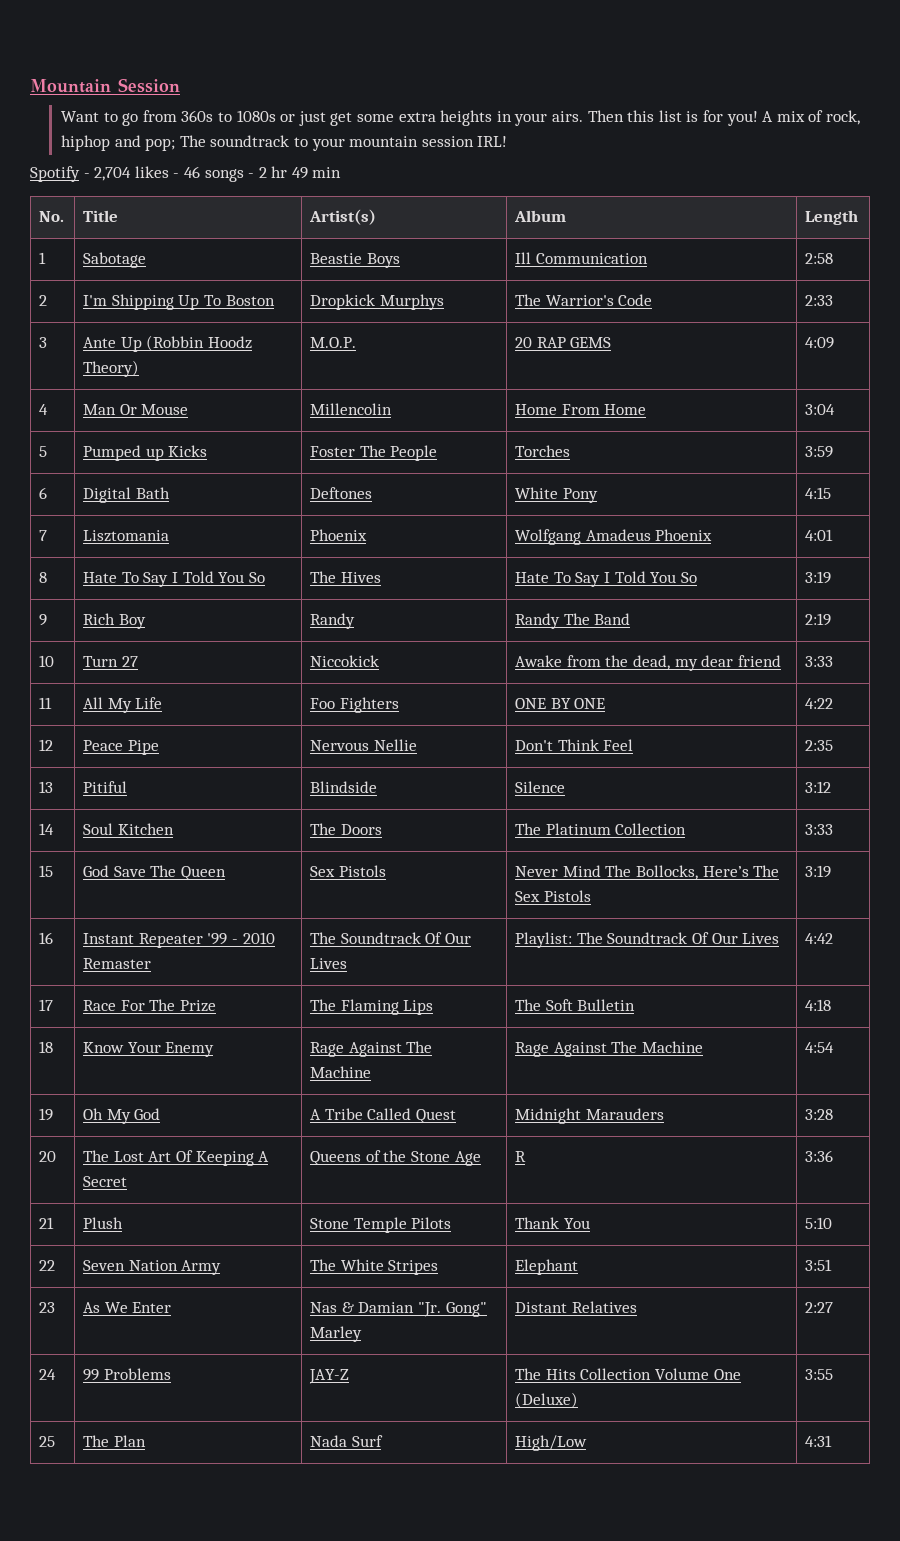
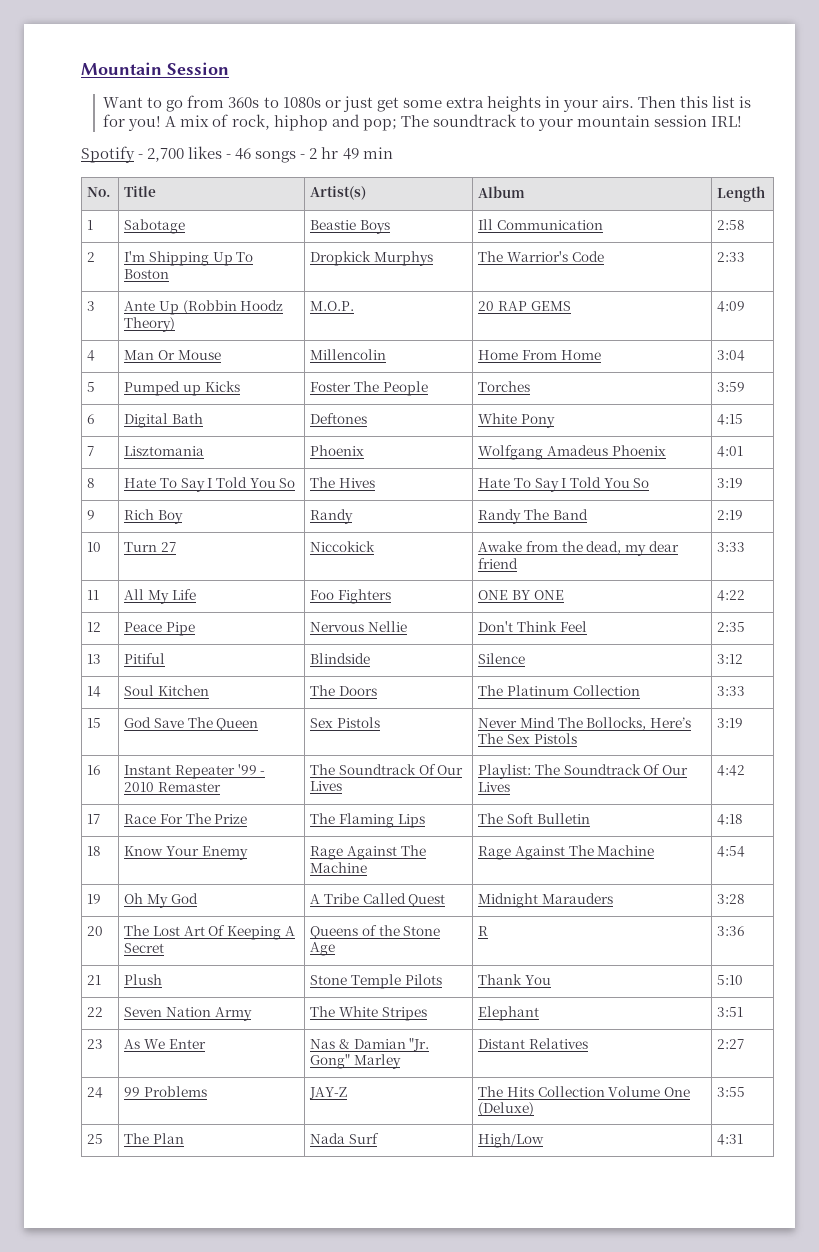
[94,167,132,181] 2,704 -> [147,148,185,162] 2,700

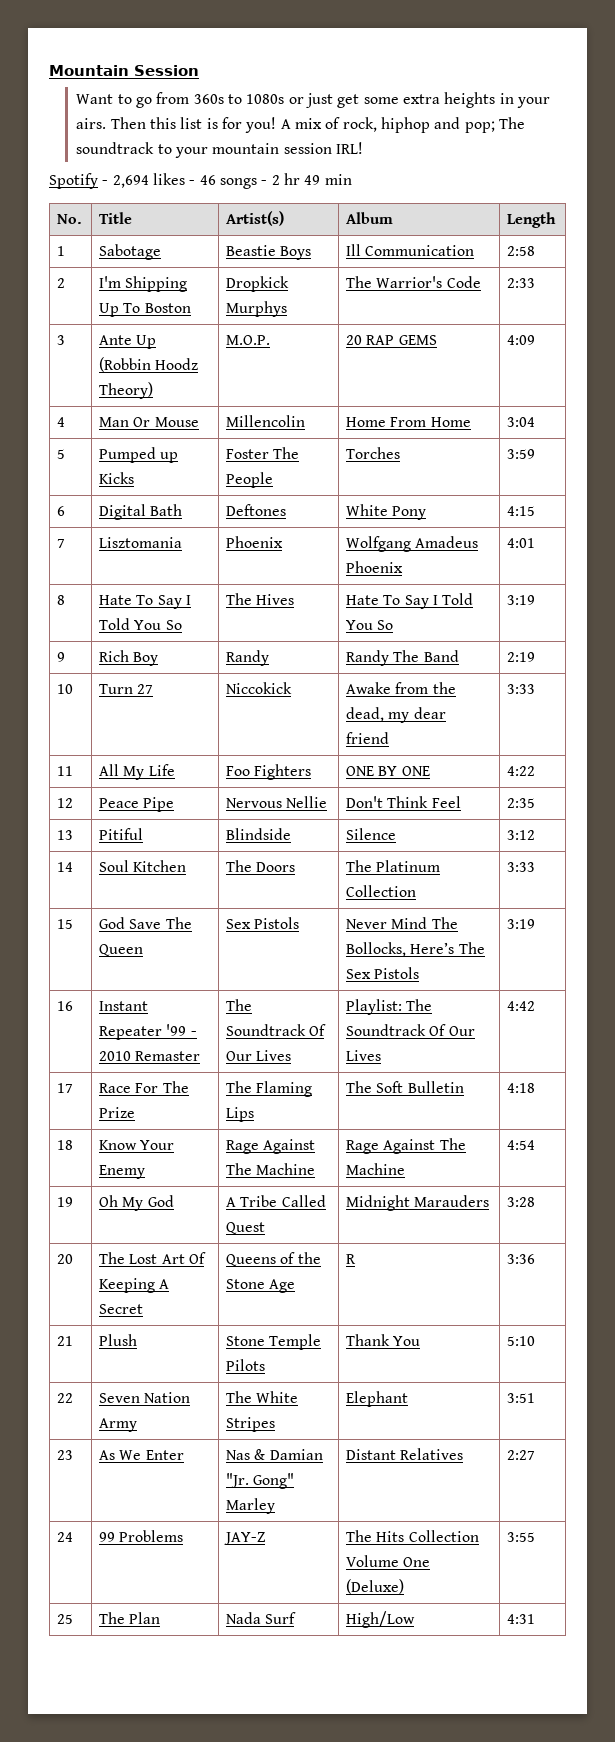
[147,148,185,162] 2,700 -> [112,175,149,188] 2,694

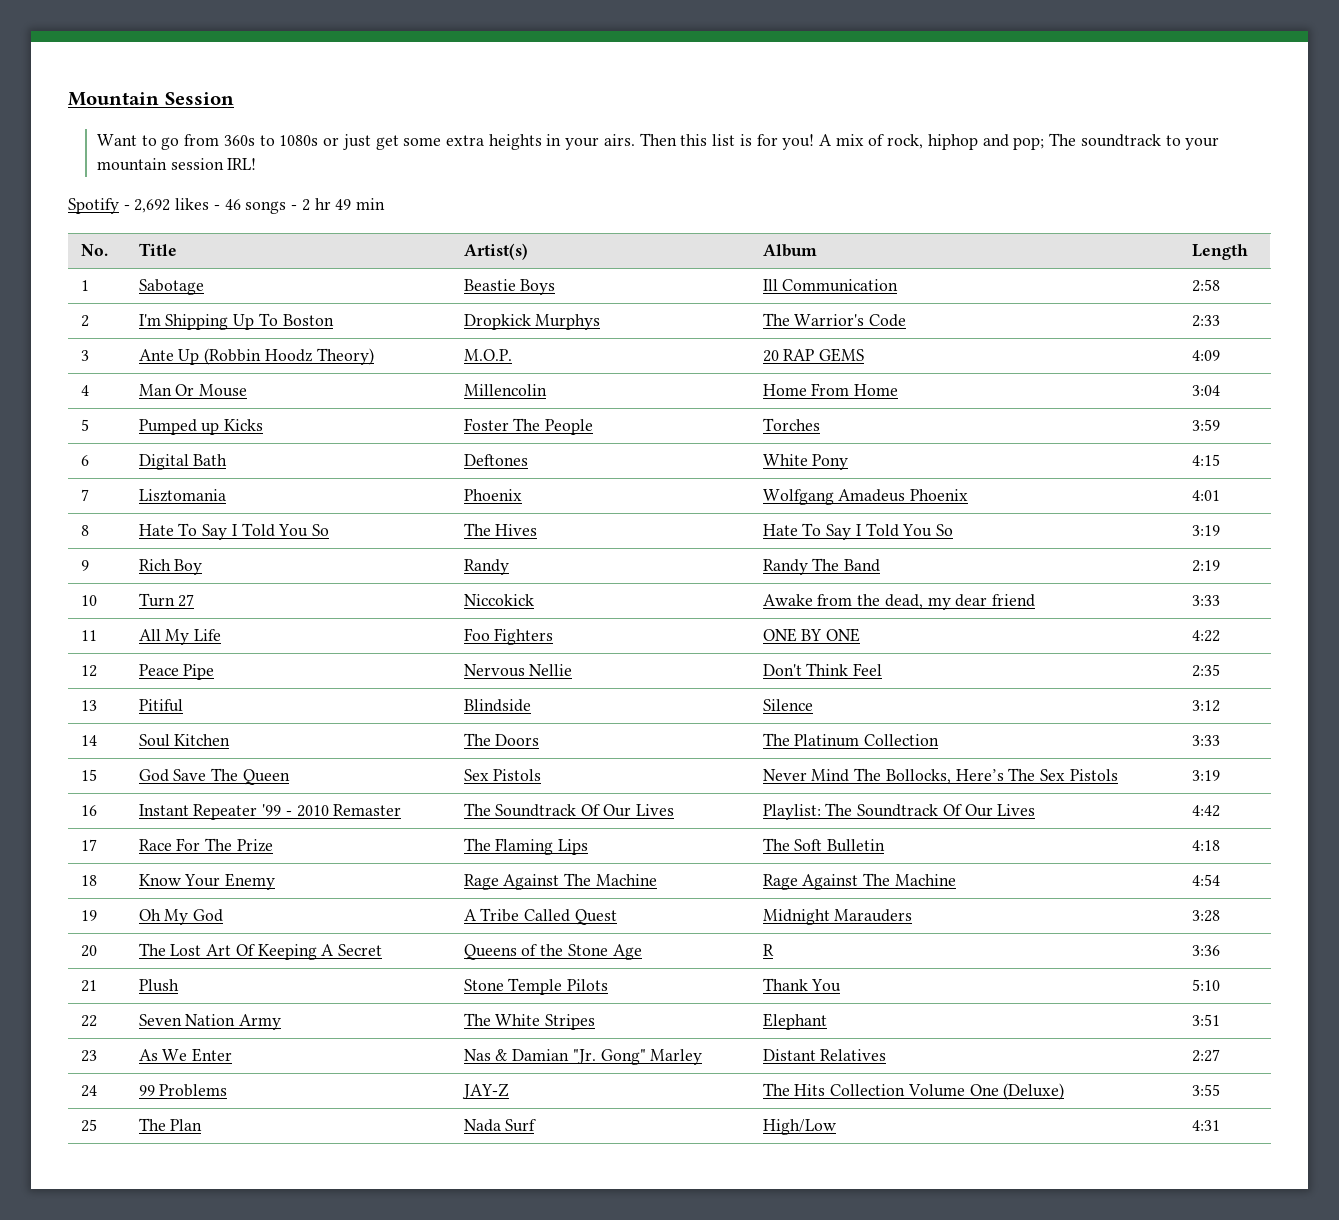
[112,175,149,188] 2,694 -> [134,199,171,213] 2,692

